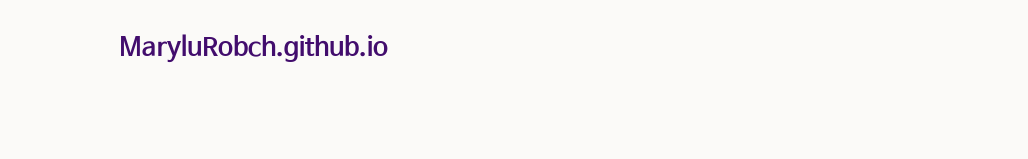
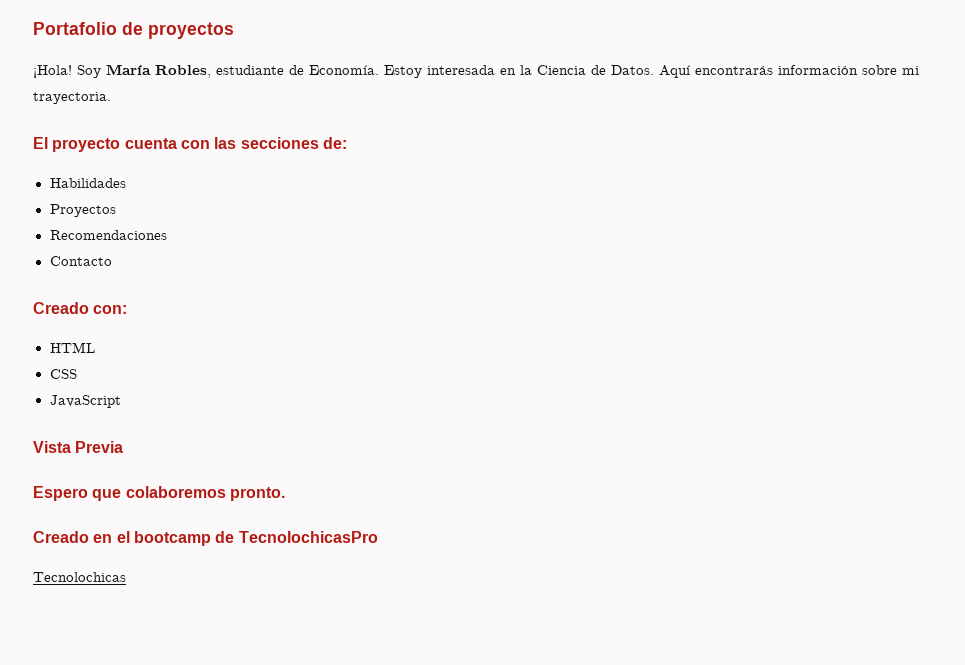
[119,34,388,63] MaryluRobch.github.io -> [33,22,234,39] [33,64,919,79] [33,92,111,104] [33,137,347,152] [49,178,126,188] [49,204,116,217] [49,230,167,240] [49,256,112,266] [33,302,128,314] [49,342,95,353] [49,369,77,379] [49,395,121,408] [33,441,124,453] [33,486,285,501] [33,531,378,546] [33,572,126,582] Portafolio de proyectos // ¡Hola! Soy María Robles, estudiante de Economía. Estoy interesada en la Ciencia de Datos. Aquí encontrarás información sobre mi trayectoria. // El proyecto cuenta con las secciones de: // Habilidades // Proyectos // Recomendaciones // Contacto // Creado con: // HTML // CSS // JavaScript // Vista Previa // Espero que colaboremos pronto. // Creado en el bootcamp de TecnolochicasPro // Tecnolochicas

